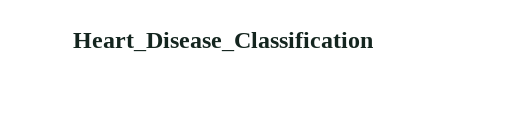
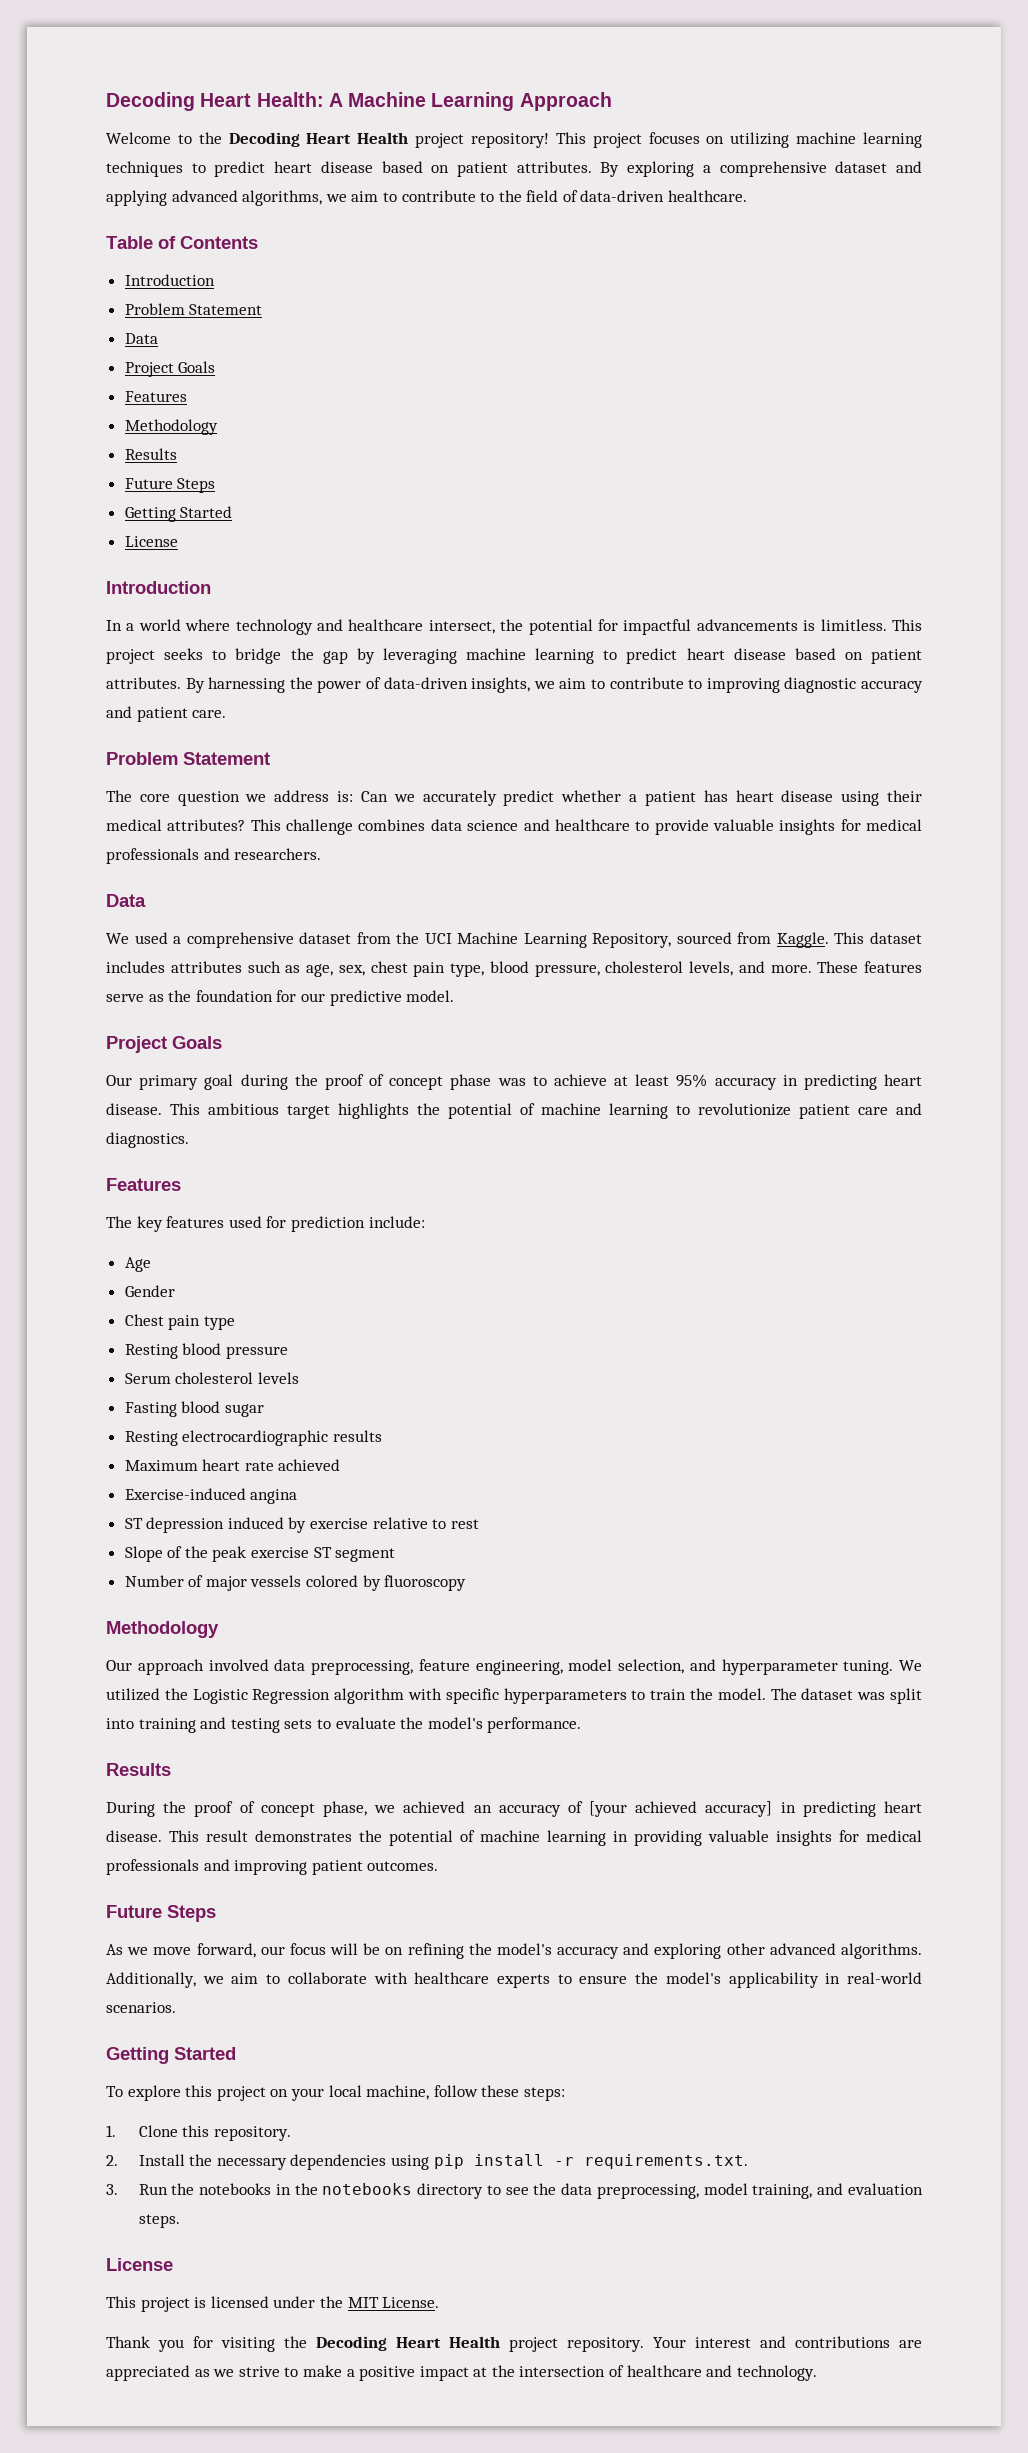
[73,32,373,52] Heart_Disease_Classification -> [106,92,612,111] [106,132,923,148] [106,161,922,177] [106,190,748,206] [106,236,258,249] [124,274,215,286] [124,303,263,315] [124,333,158,344] [124,361,216,377] [124,391,187,402] [124,419,218,435] [124,448,177,460] [124,478,216,493] [124,506,233,522] [124,536,178,547] [106,581,211,594] [106,619,922,635] [106,648,922,664] [106,677,924,693] [106,706,227,722] [106,752,270,765] [106,790,923,806] [106,819,923,835] [106,848,322,864] [106,894,146,907] [106,932,922,948] [106,961,922,977] [106,990,455,1006] [106,1036,222,1053] [106,1074,922,1090] [106,1103,922,1119] [106,1132,189,1148] [106,1178,181,1191] [106,1216,425,1232] [124,1257,151,1272] [124,1285,175,1297] [124,1314,235,1330] [124,1343,288,1359] [124,1372,299,1384] [124,1401,264,1417] [124,1430,382,1446] [124,1459,341,1471] [124,1488,298,1504] [124,1517,479,1533] [124,1546,396,1562] [124,1575,467,1591] [106,1621,219,1638] [106,1659,922,1675] [106,1688,922,1704] [106,1717,582,1733] [106,1763,171,1776] [106,1801,922,1817] [106,1830,922,1846] [106,1859,439,1875] [106,1905,216,1922] [106,1943,922,1959] [106,1972,922,1988] [106,2002,176,2013] [106,2047,236,2064] [106,2085,565,2101] [106,2125,291,2141] [106,2154,748,2170] [106,2183,923,2199] [138,2214,180,2228] [106,2258,173,2271] [106,2296,440,2312] [106,2336,922,2352] [106,2365,817,2381] Decoding Heart Health: A Machine Learning Approach // Welcome to the Decoding Heart Health project repository! This project focuses on utilizing machine learning techniques to predict heart disease based on patient attributes. By exploring a comprehensive dataset and applying advanced algorithms, we aim to contribute to the field of data-driven healthcare. // Table of Contents // Introduction // Problem Statement // Data // Project Goals // Features // Methodology // Results // Future Steps // Getting Started // License // Introduction // In a world where technology and healthcare intersect, the potential for impactful advancements is limitless. This project seeks to bridge the gap by leveraging machine learning to predict heart disease based on patient attributes. By harnessing the power of data-driven insights, we aim to contribute to improving diagnostic accuracy and patient care. // Problem Statement // The core question we address is: Can we accurately predict whether a patient has heart disease using their medical attributes? This challenge combines data science and healthcare to provide valuable insights for medical professionals and researchers. // Data // We used a comprehensive dataset from the UCI Machine Learning Repository, sourced from Kaggle. This dataset includes attributes such as age, sex, chest pain type, blood pressure, cholesterol levels, and more. These features serve as the foundation for our predictive model. // Project Goals // Our primary goal during the proof of concept phase was to achieve at least 95% accuracy in predicting heart disease. This ambitious target highlights the potential of machine learning to revolutionize patient care and diagnostics. // Features // The key features used for prediction include: // Age // Gender // Chest pain type // Resting blood pressure // Serum cholesterol levels // Fasting blood sugar // Resting electrocardiographic results // Maximum heart rate achieved // Exercise-induced angina // ST depression induced by exercise relative to rest // Slope of the peak exercise ST segment // Number of major vessels colored by fluoroscopy // Methodology // Our approach involved data preprocessing, feature engineering, model selection, and hyperparameter tuning. We utilized the Logistic Regression algorithm with specific hyperparameters to train the model. The dataset was split into training and testing sets to evaluate the model's performance. // Results // During the proof of concept phase, we achieved an accuracy of [your achieved accuracy] in predicting heart disease. This result demonstrates the potential of machine learning in providing valuable insights for medical professionals and improving patient outcomes. // Future Steps // As we move forward, our focus will be on refining the model's accuracy and exploring other advanced algorithms. Additionally, we aim to collaborate with healthcare experts to ensure the model's applicability in real-world scenarios. // Getting Started // To explore this project on your local machine, follow these steps: // 1. Clone this repository. // 2. Install the necessary dependencies using pip install -r requirements.txt. // 3. Run the notebooks in the notebooks directory to see the data preprocessing, model training, and evaluation steps. // License // This project is licensed under the MIT License. // Thank you for visiting the Decoding Heart Health project repository. Your interest and contributions are appreciated as we strive to make a positive impact at the intersection of healthcare and technology.

